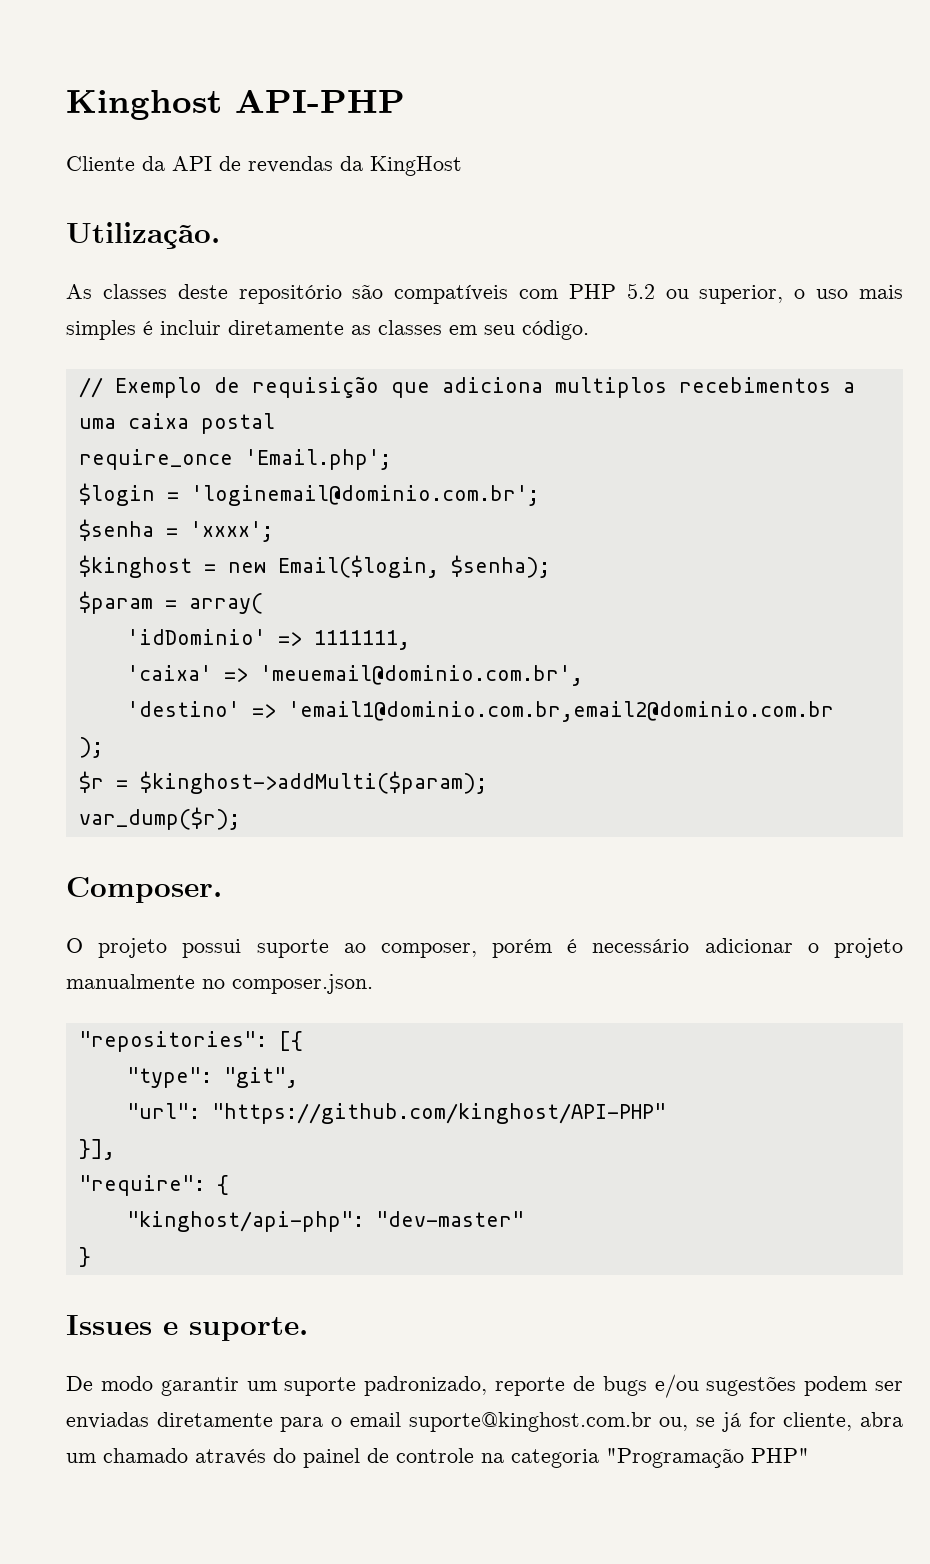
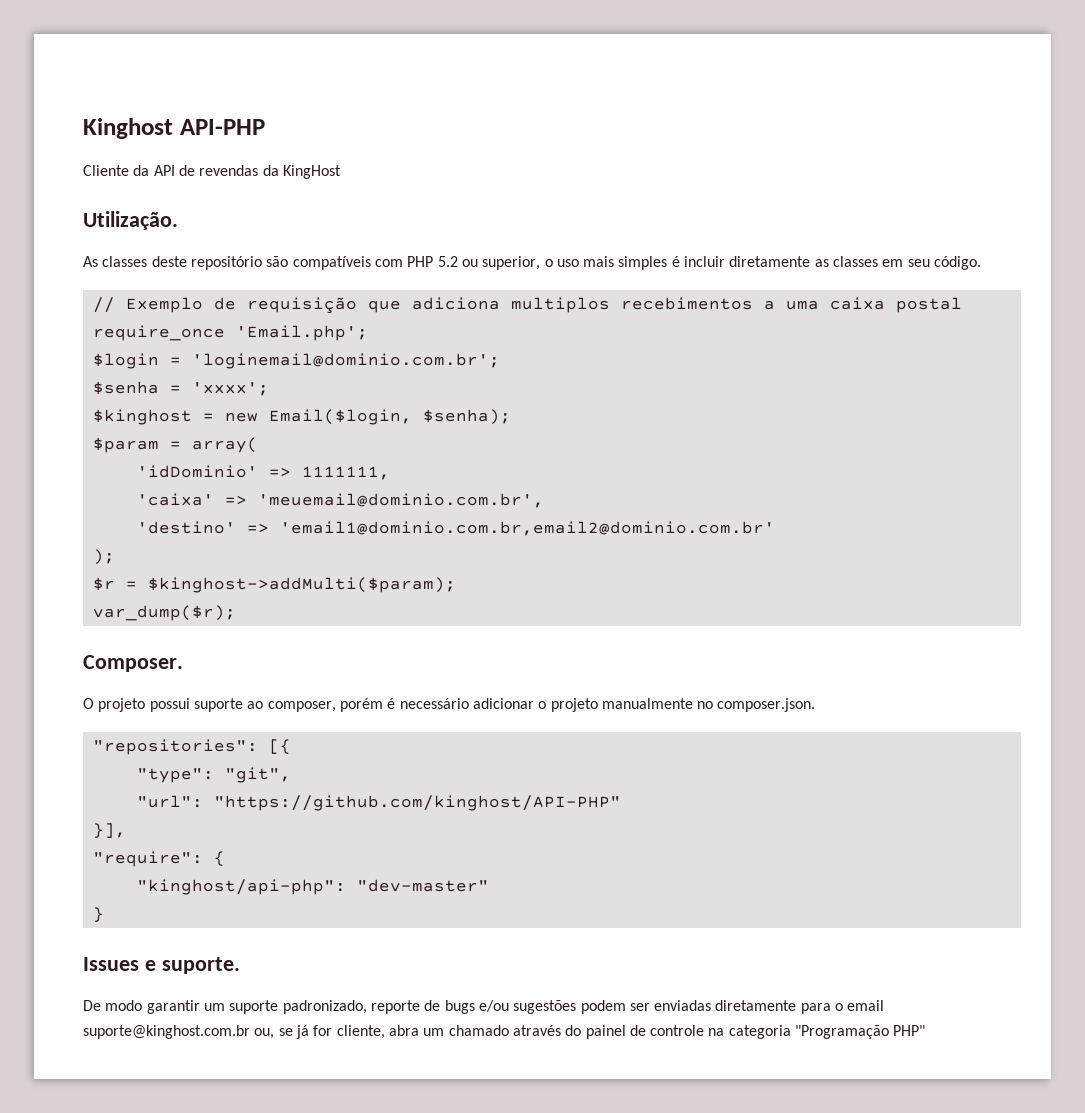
[287,701,834,722] 'email1@dominio.com.br,email2@dominio.com.br -> [279,521,775,536] 'email1@dominio.com.br,email2@dominio.com.br'

